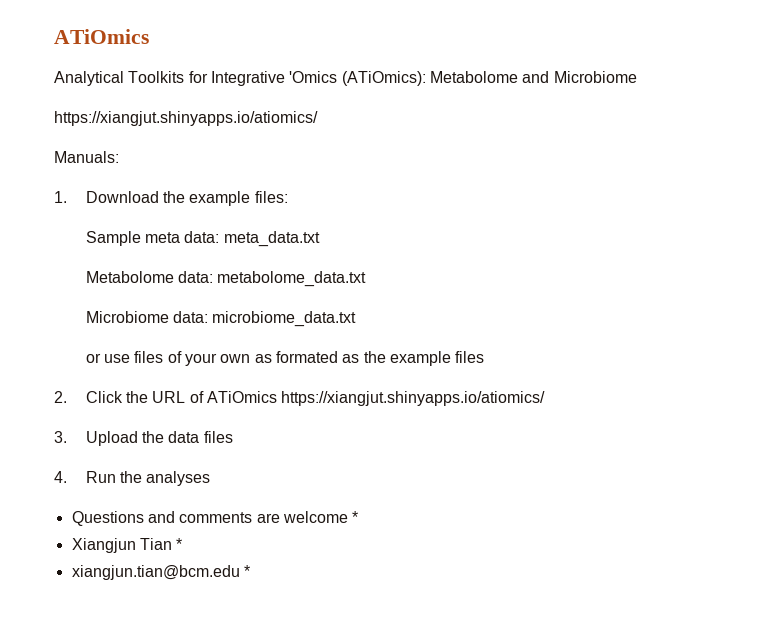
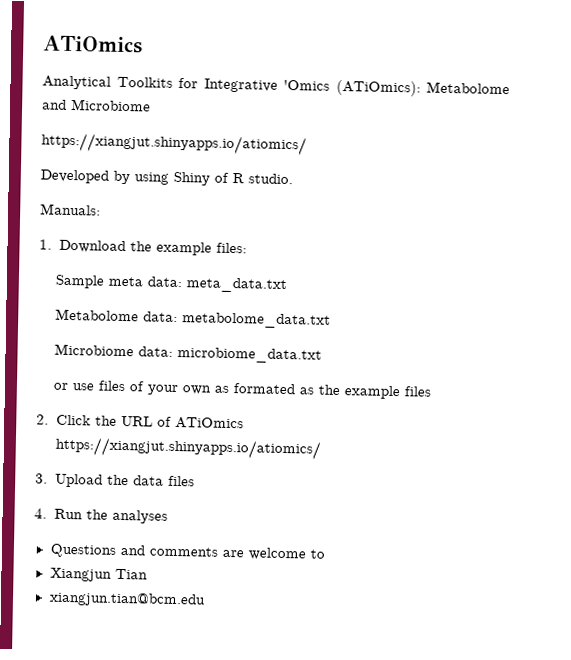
(318, 118) none -> [40,169,293,186] // Developed by using Shiny of R studio.
[352,511,359,523] * -> [309,549,325,559] to
[176,538,183,550] * -> (148, 574) none
[243,565,250,577] * -> (206, 599) none

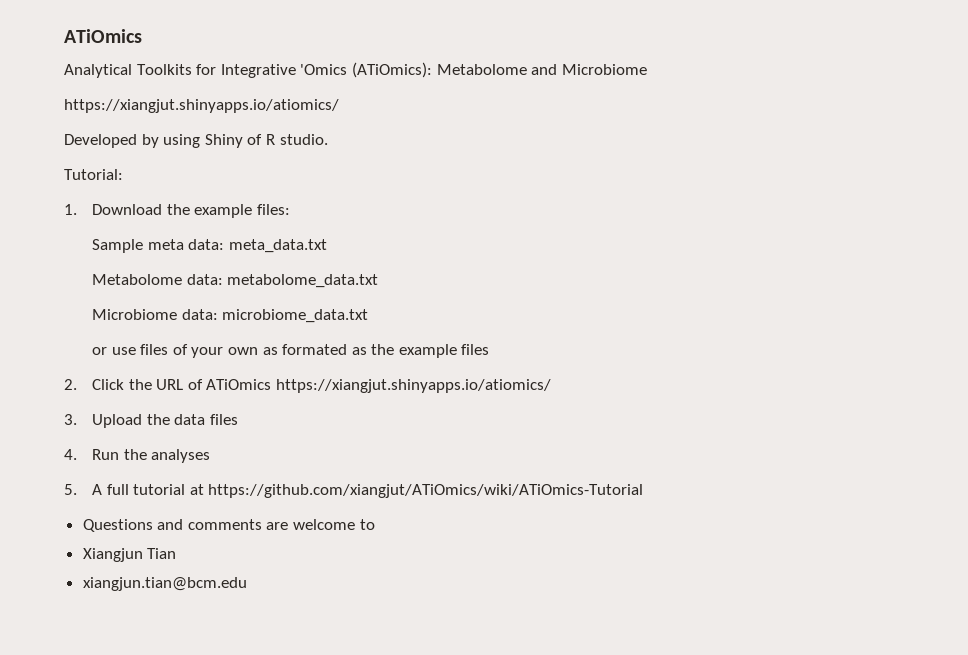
[40,203,101,216] Manuals: -> [64,169,123,180] Tutorial:
(168, 516) none -> [64,484,644,498] // 5. A full tutorial at https://github.com/xiangjut/ATiOmics/wiki/ATiOmics-Tutorial

